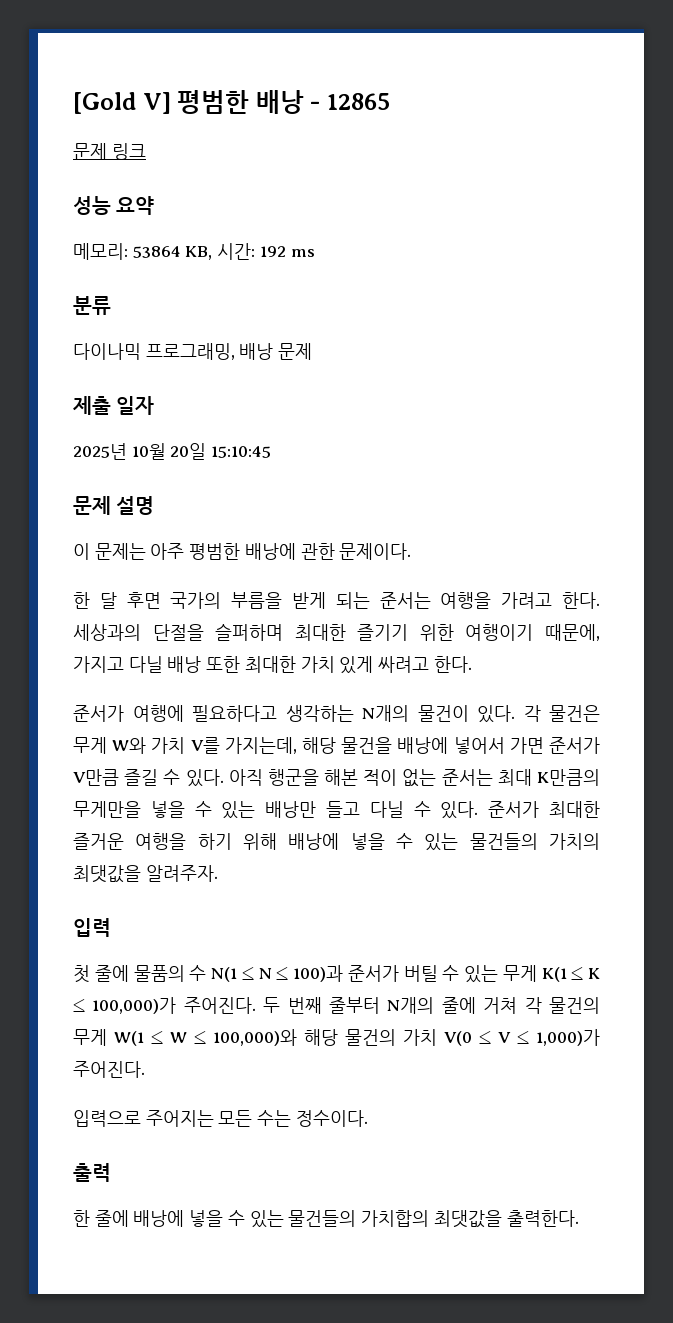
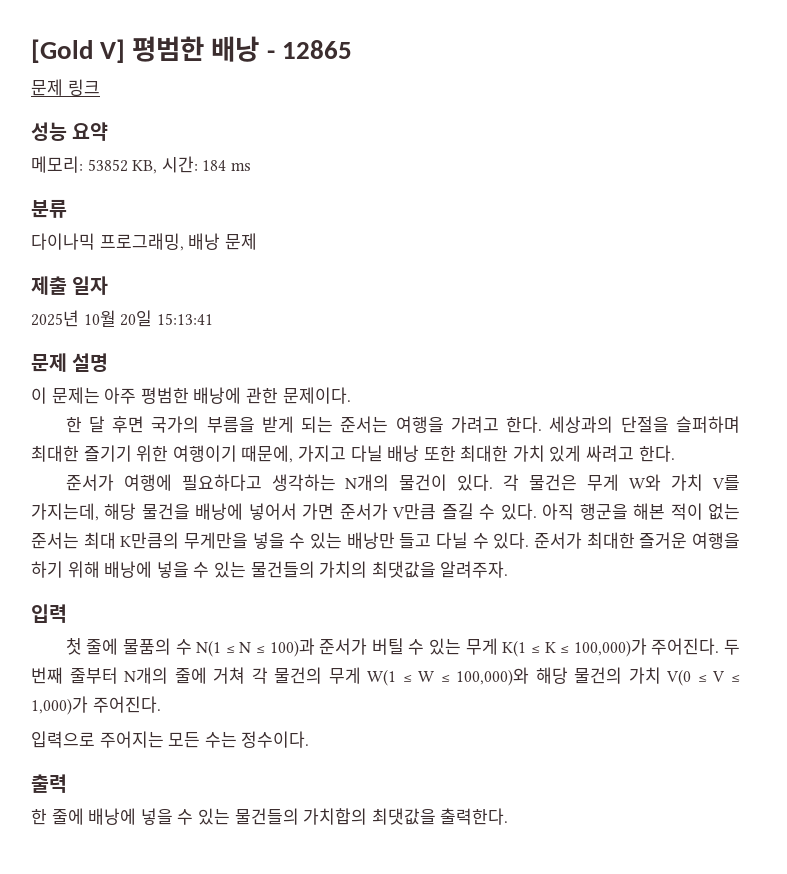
[132,246,181,258] 53864 -> [87,159,128,172] 53852
[259,246,286,257] 192 -> [202,160,227,171] 184
[211,446,272,458] 15:10:45 -> [156,313,213,325] 15:13:41

